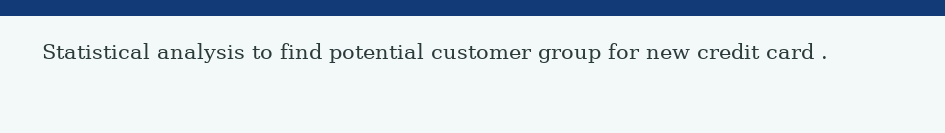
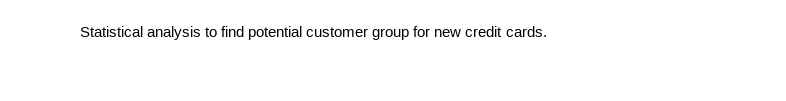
[766,43,828,59] card . -> [505,26,547,37] cards.

